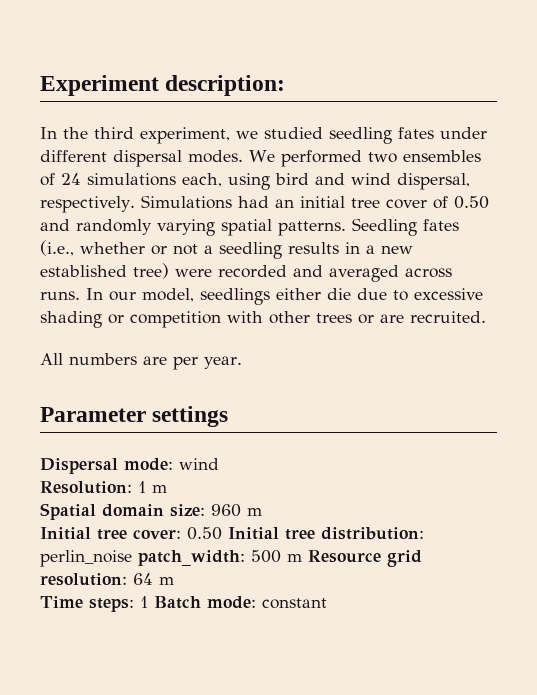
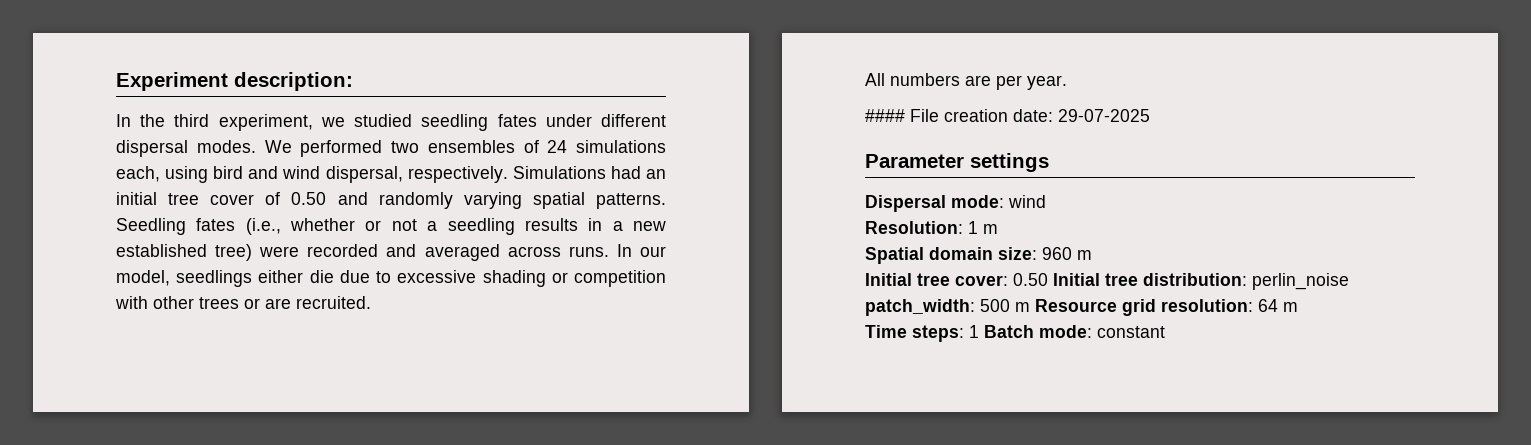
(242, 362) none -> [865,109,1150,122] // #### File creation date: 29-07-2025

